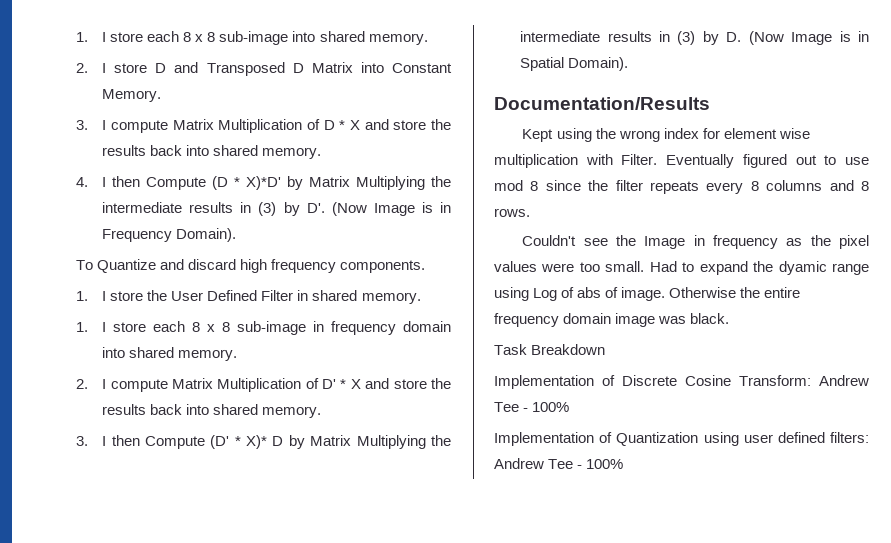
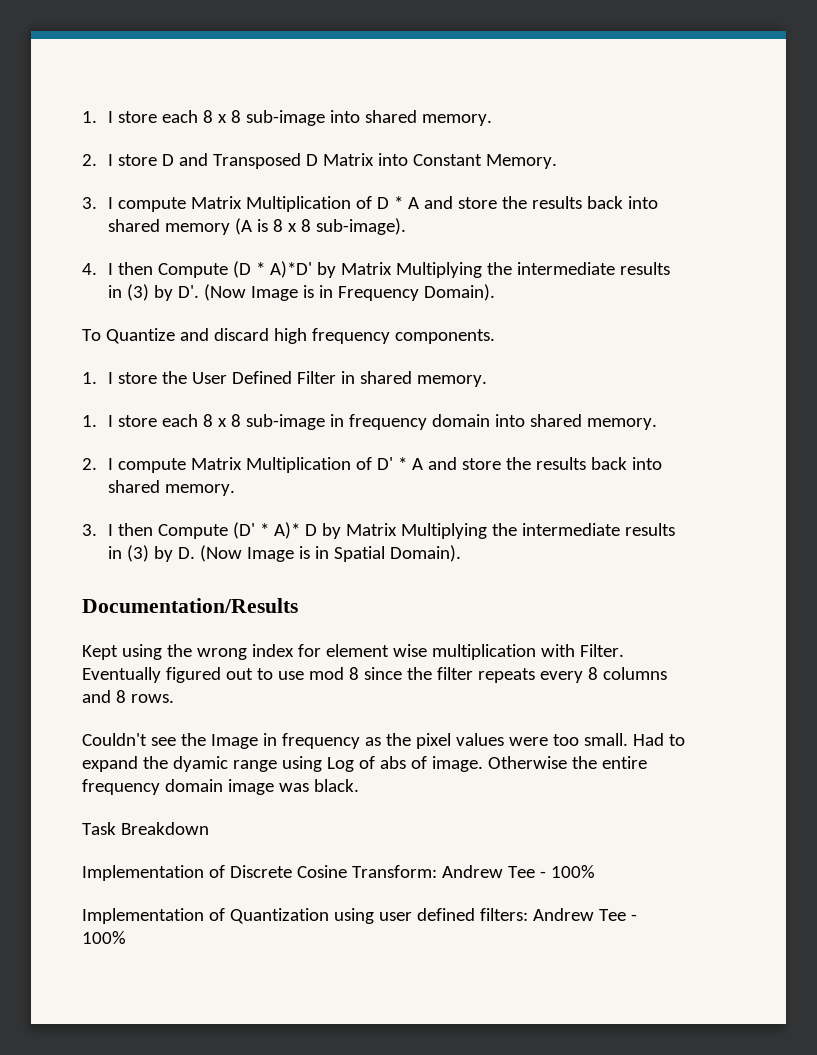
[349,119,452,130] [102,145,322,159] X and store the results back into shared memory. -> [407,196,658,209] [107,218,406,235] A and store the results back into shared memory (A is 8 x 8 sub-image).
[246,176,282,190] X)*D' -> [269,261,312,278] A)*D'
[350,379,361,389] X -> [411,458,423,470] A
[246,435,268,449] X)* -> [273,522,300,539] A)*

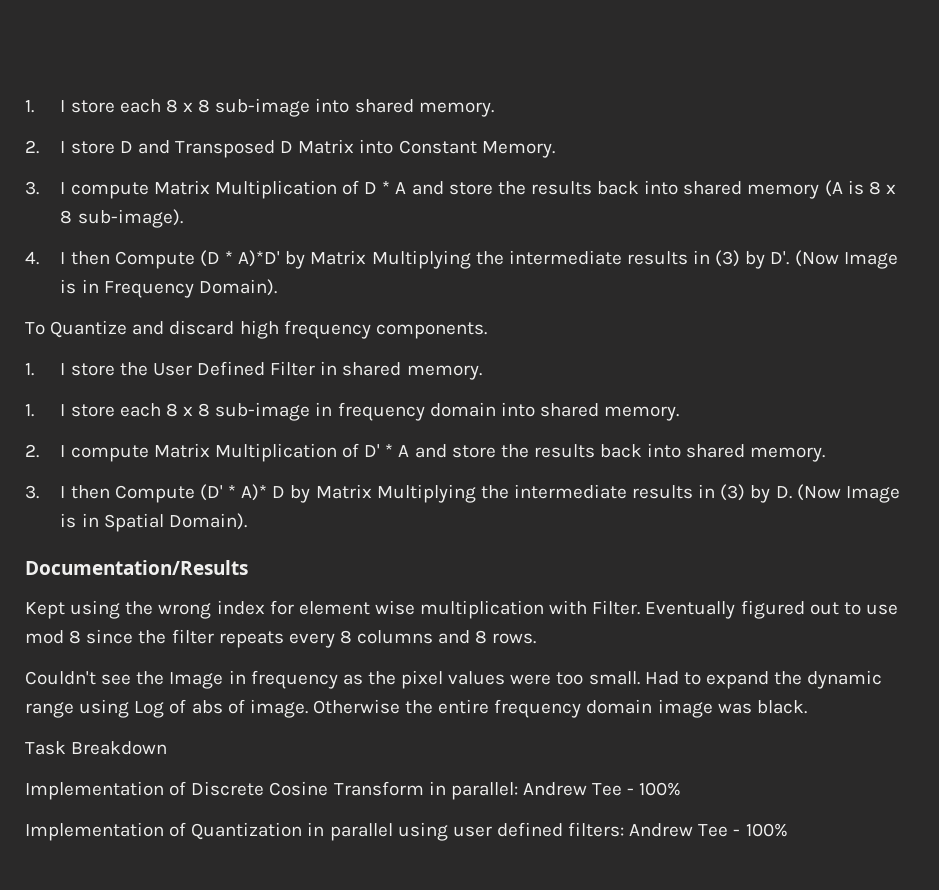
[172,756,228,772] dyamic -> [807,670,883,689] dynamic
[351,865,437,878] Transform: -> [333,781,518,800] Transform in parallel:
(329, 916) none -> [307,822,393,841] in parallel

